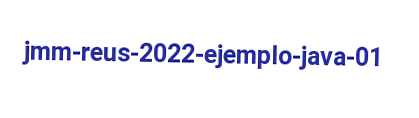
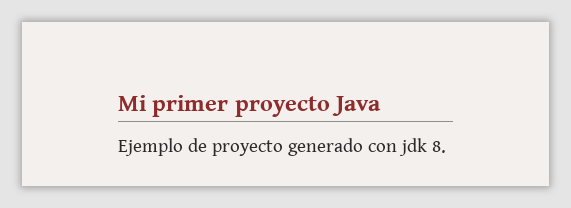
[21,40,384,72] jmm-reus-2022-ejemplo-java-01 -> [118,95,382,117] [118,138,446,156] Mi primer proyecto Java // Ejemplo de proyecto generado con jdk 8.

